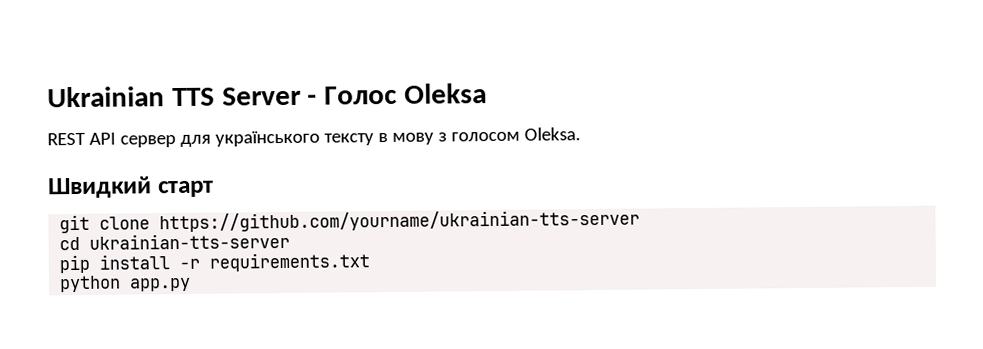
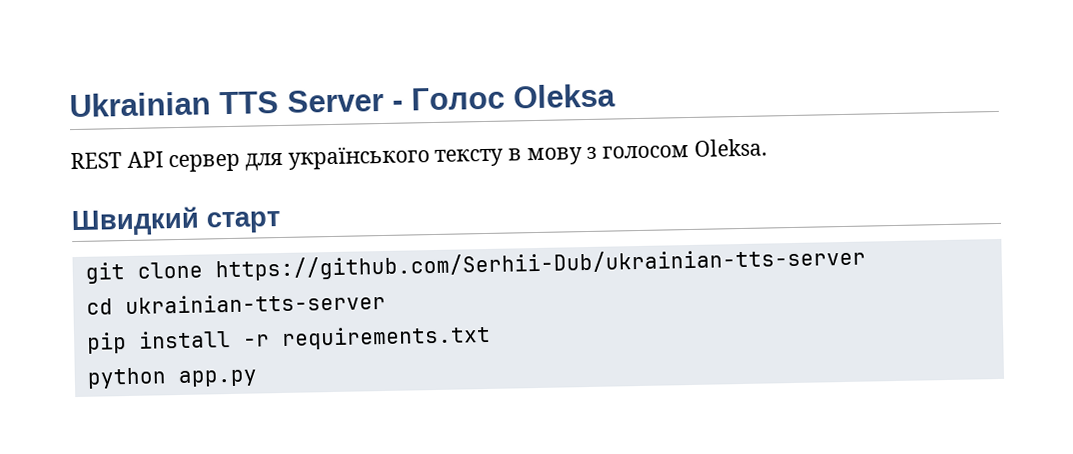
[159,209,641,233] https://github.com/yourname/ukrainian-tts-server -> [214,246,866,282] https://github.com/Serhii-Dub/ukrainian-tts-server

